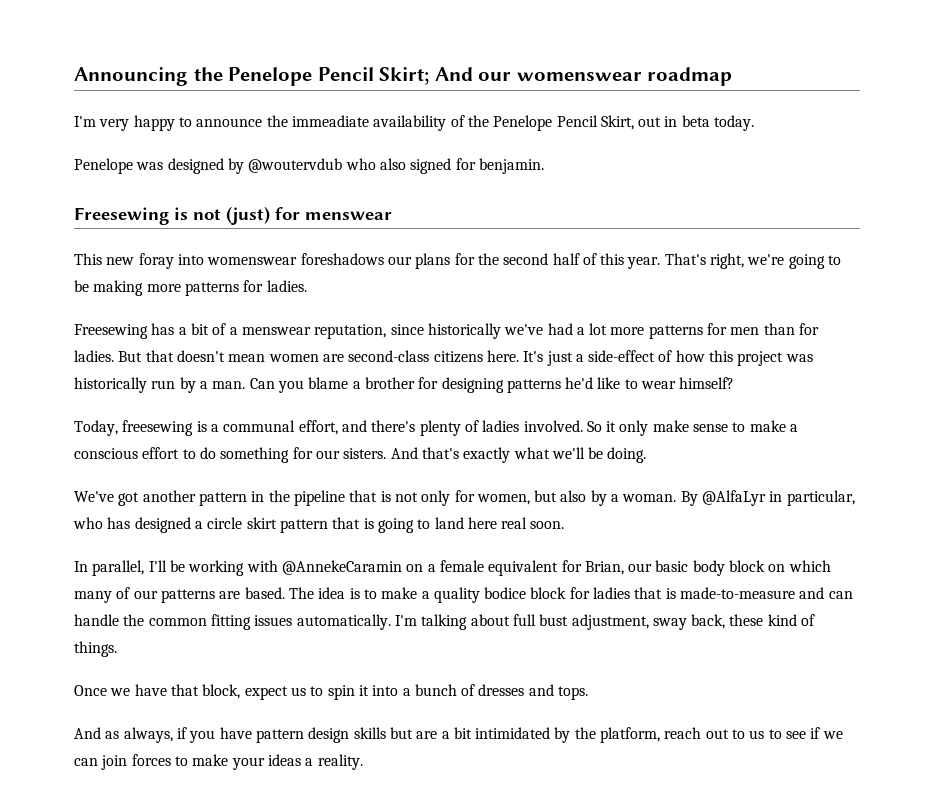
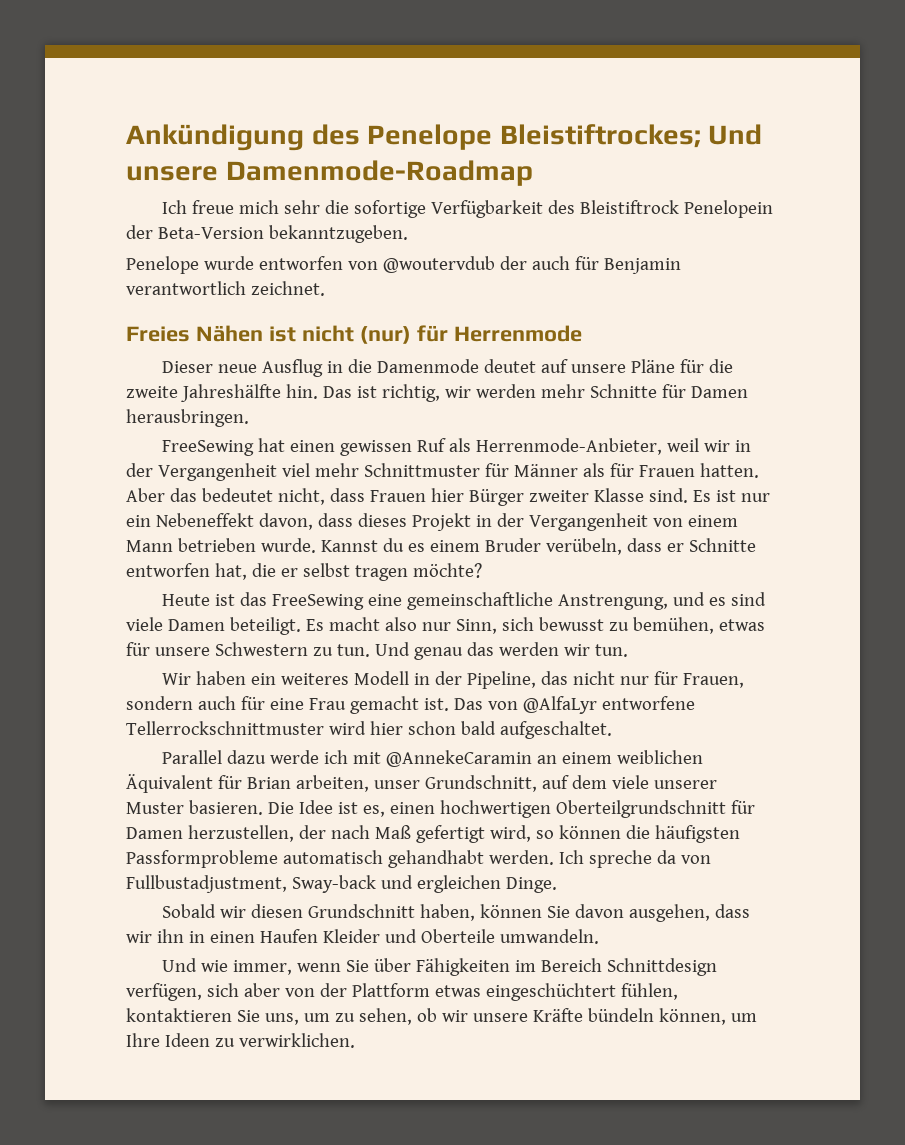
[74,67,733,86] [74,115,755,131] [74,158,544,174] [74,206,392,225] [74,253,842,269] [74,280,307,296] [74,323,820,339] [74,350,813,366] [74,377,735,393] [74,420,799,436] [74,447,647,463] [74,490,855,506] [73,517,565,533] [74,560,831,576] [74,587,853,603] [74,614,816,630] [74,641,117,657] [74,684,589,700] [74,727,843,743] [74,754,363,770] Announcing the Penelope Pencil Skirt; And our womenswear roadmap // I'm very happy to announce the immeadiate availability of the Penelope Pencil Skirt, out in beta today. // Penelope was designed by @woutervdub who also signed for benjamin. // Freesewing is not (just) for menswear // This new foray into womenswear foreshadows our plans for the second half of this year. That's right, we're going to be making more patterns for ladies. // Freesewing has a bit of a menswear reputation, since historically we've had a lot more patterns for men than for ladies. But that doesn't mean women are second-class citizens here. It's just a side-effect of how this project was historically run by a man. Can you blame a brother for designing patterns he'd like to wear himself? // Today, freesewing is a communal effort, and there's plenty of ladies involved. So it only make sense to make a conscious effort to do something for our sisters. And that's exactly what we'll be doing. // We've got another pattern in the pipeline that is not only for women, but also by a woman. By @AlfaLyr in particular, who has designed a circle skirt pattern that is going to land here real soon. // In parallel, I'll be working with @AnnekeCaramin on a female equivalent for Brian, our basic body block on which many of our patterns are based. The idea is to make a quality bodice block for ladies that is made-to-measure and can handle the common fitting issues automatically. I'm talking about full bust adjustment, sway back, these kind of things. // Once we have that block, expect us to spin it into a bunch of dresses and tops. // And as always, if you have pattern design skills but are a bit intimidated by the platform, reach out to us to see if we can join forces to make your ideas a reality. -> [126,124,763,151] [126,160,533,186] [162,200,774,218] [126,225,408,243] [126,256,681,274] [126,281,325,296] [126,325,582,344] [162,359,734,377] [126,384,748,402] [126,409,249,427] [162,438,752,456] [126,463,759,481] [126,488,770,506] [126,513,738,531] [126,538,756,555] [126,563,482,581] [162,592,767,610] [126,617,765,635] [126,642,628,660] [162,671,745,689] [126,696,695,714] [126,721,612,739] [162,750,704,767] [126,774,717,793] [126,800,755,818] [126,825,740,843] [126,850,711,868] [126,875,557,893] [162,904,751,922] [126,929,599,944] [162,958,718,976] [126,983,678,1001] [126,1008,757,1025] [126,1033,355,1048] Ankündigung des Penelope Bleistiftrockes; Und unsere Damenmode-Roadmap // Ich freue mich sehr die sofortige Verfügbarkeit des Bleistiftrock Penelopein der Beta-Version bekanntzugeben. // Penelope wurde entworfen von @woutervdub der auch für Benjamin verantwortlich zeichnet. // Freies Nähen ist nicht (nur) für Herrenmode // Dieser neue Ausflug in die Damenmode deutet auf unsere Pläne für die zweite Jahreshälfte hin. Das ist richtig, wir werden mehr Schnitte für Damen herausbringen. // FreeSewing hat einen gewissen Ruf als Herrenmode-Anbieter, weil wir in der Vergangenheit viel mehr Schnittmuster für Männer als für Frauen hatten. Aber das bedeutet nicht, dass Frauen hier Bürger zweiter Klasse sind. Es ist nur ein Nebeneffekt davon, dass dieses Projekt in der Vergangenheit von einem Mann betrieben wurde. Kannst du es einem Bruder verübeln, dass er Schnitte entworfen hat, die er selbst tragen möchte? // Heute ist das FreeSewing eine gemeinschaftliche Anstrengung, und es sind viele Damen beteiligt. Es macht also nur Sinn, sich bewusst zu bemühen, etwas für unsere Schwestern zu tun. Und genau das werden wir tun. // Wir haben ein weiteres Modell in der Pipeline, das nicht nur für Frauen, sondern auch für eine Frau gemacht ist. Das von @AlfaLyr entworfene Tellerrockschnittmuster wird hier schon bald aufgeschaltet. // Parallel dazu werde ich mit @AnnekeCaramin an einem weiblichen Äquivalent für Brian arbeiten, unser Grundschnitt, auf dem viele unserer Muster basieren. Die Idee ist es, einen hochwertigen Oberteilgrundschnitt für Damen herzustellen, der nach Maß gefertigt wird, so können die häufigsten Passformprobleme automatisch gehandhabt werden. Ich spreche da von Fullbustadjustment, Sway-back und ergleichen Dinge. // Sobald wir diesen Grundschnitt haben, können Sie davon ausgehen, dass wir ihn in einen Haufen Kleider und Oberteile umwandeln. // Und wie immer, wenn Sie über Fähigkeiten im Bereich Schnittdesign verfügen, sich aber von der Plattform etwas eingeschüchtert fühlen, kontaktieren Sie uns, um zu sehen, ob wir unsere Kräfte bündeln können, um Ihre Ideen zu verwirklichen.

